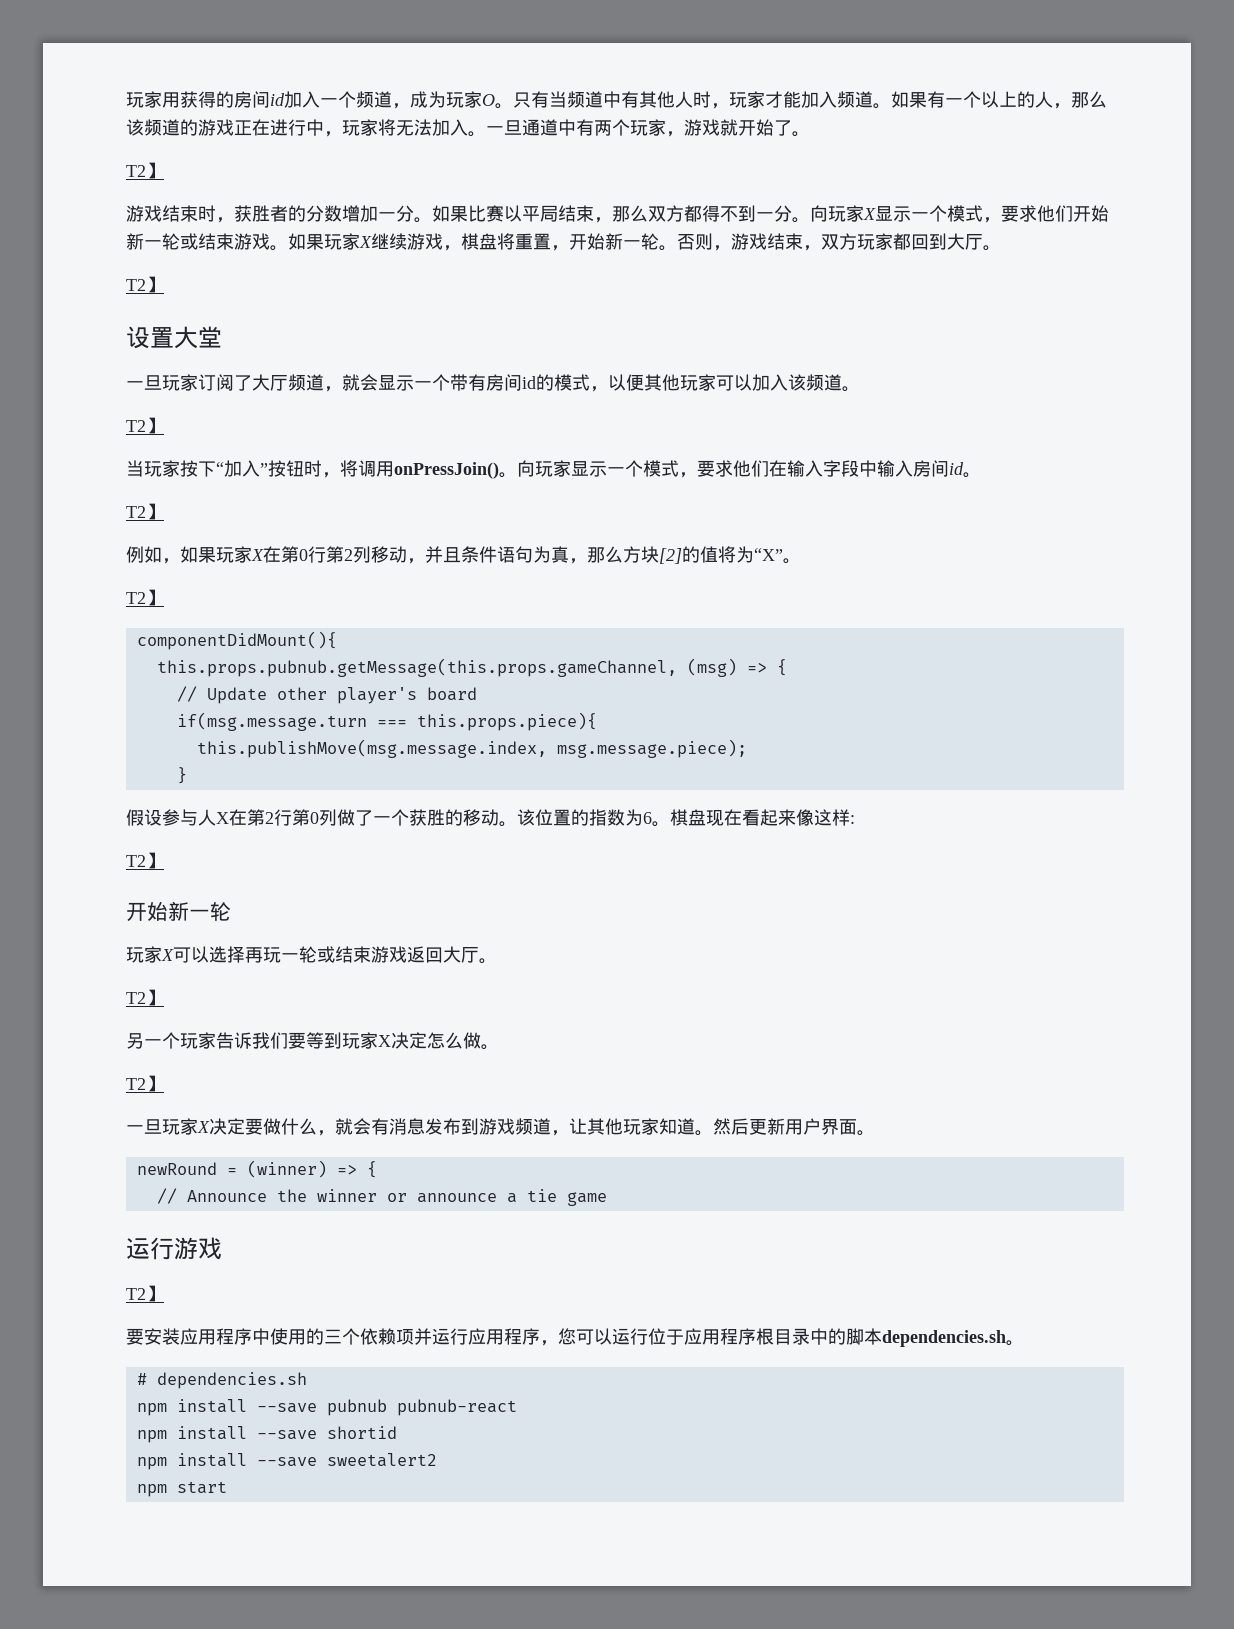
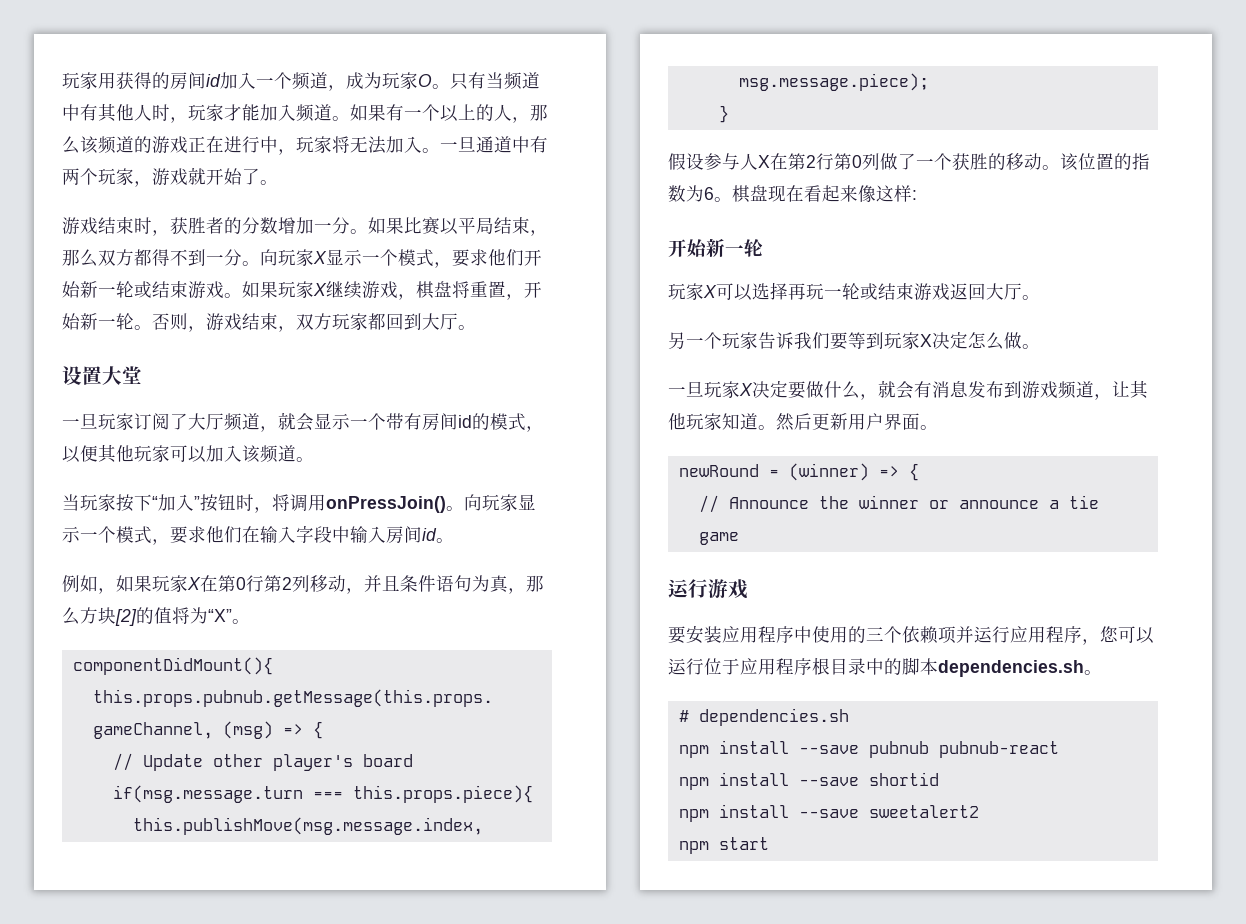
[126,162,164,179] // T2】 -> (278, 182) none
[126,276,164,293] // T2】 -> (476, 327) none
[126,417,164,434] // T2】 -> (314, 459) none
[126,503,164,520] // T2】 -> (454, 540) none
[126,589,164,606] // T2】 -> (250, 621) none
[126,852,164,869] // T2】 -> (917, 195) none
[126,989,164,1006] // T2】 -> (1040, 297) none
[126,1075,164,1092] // T2】 -> (1040, 346) none
[126,1285,164,1302] // T2】 -> (748, 589) none

